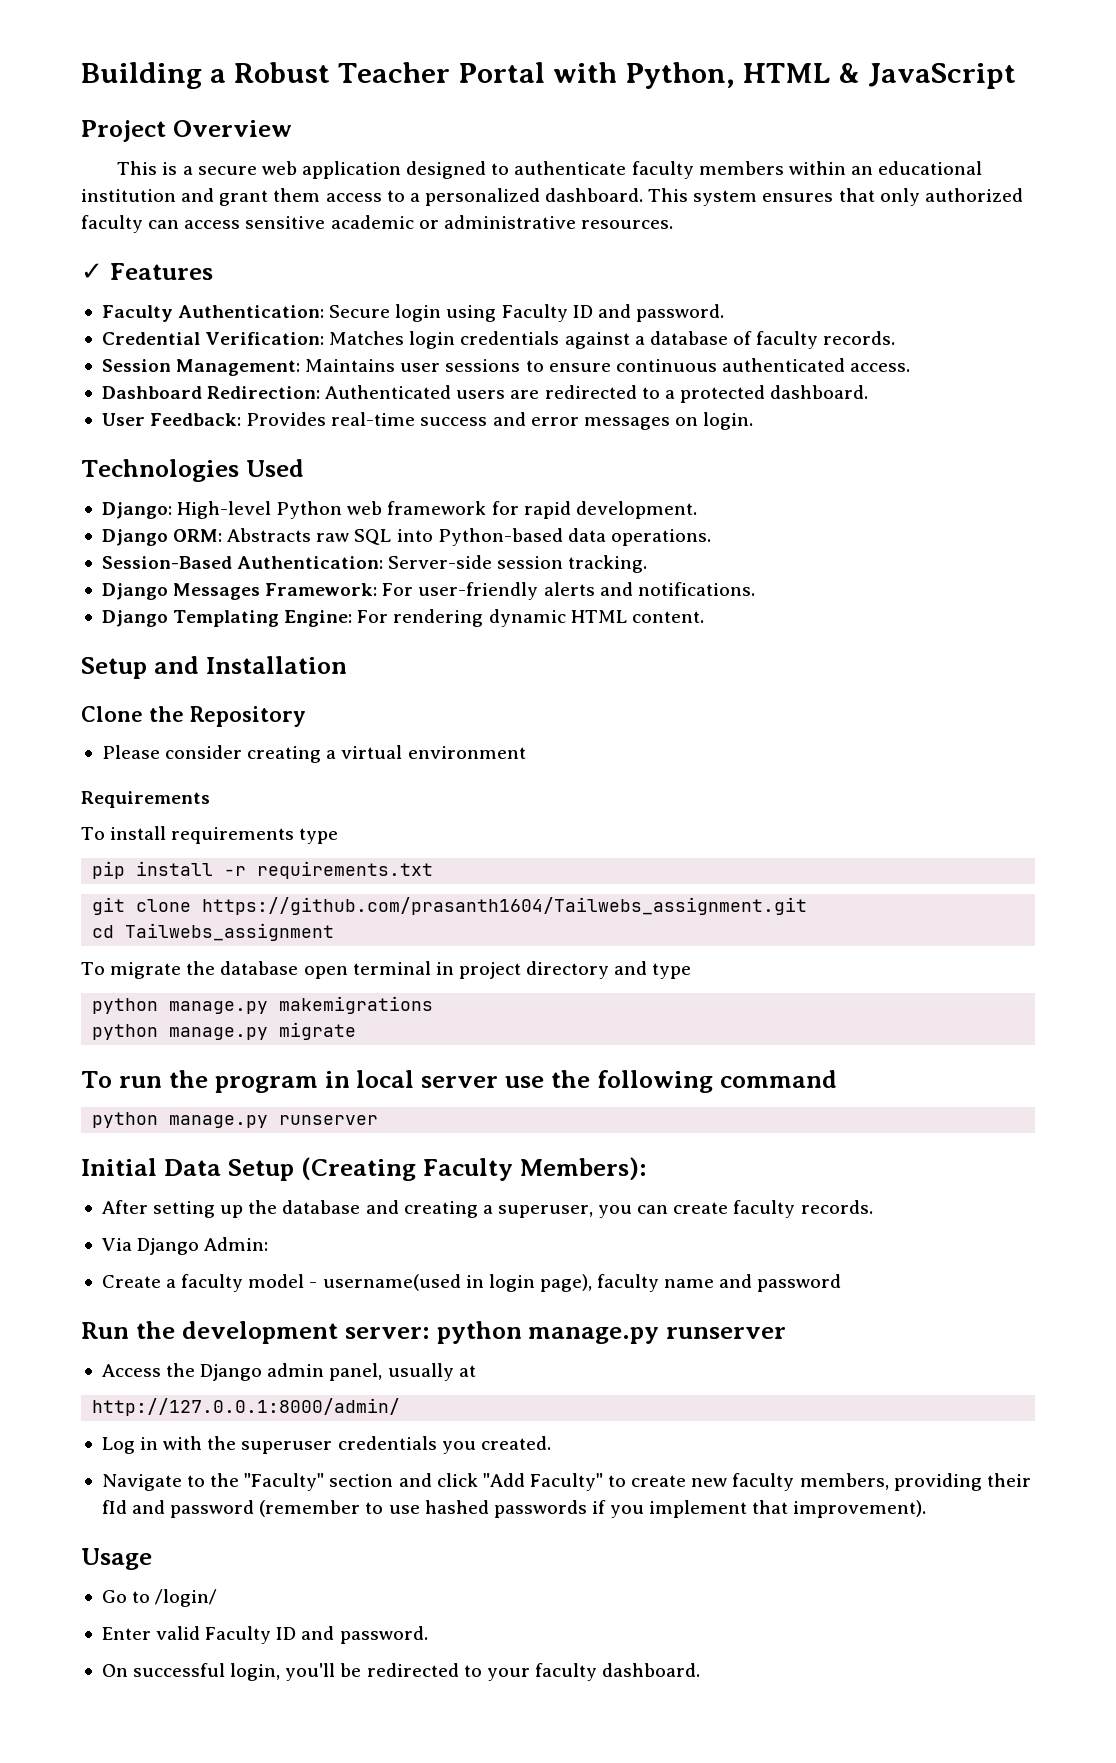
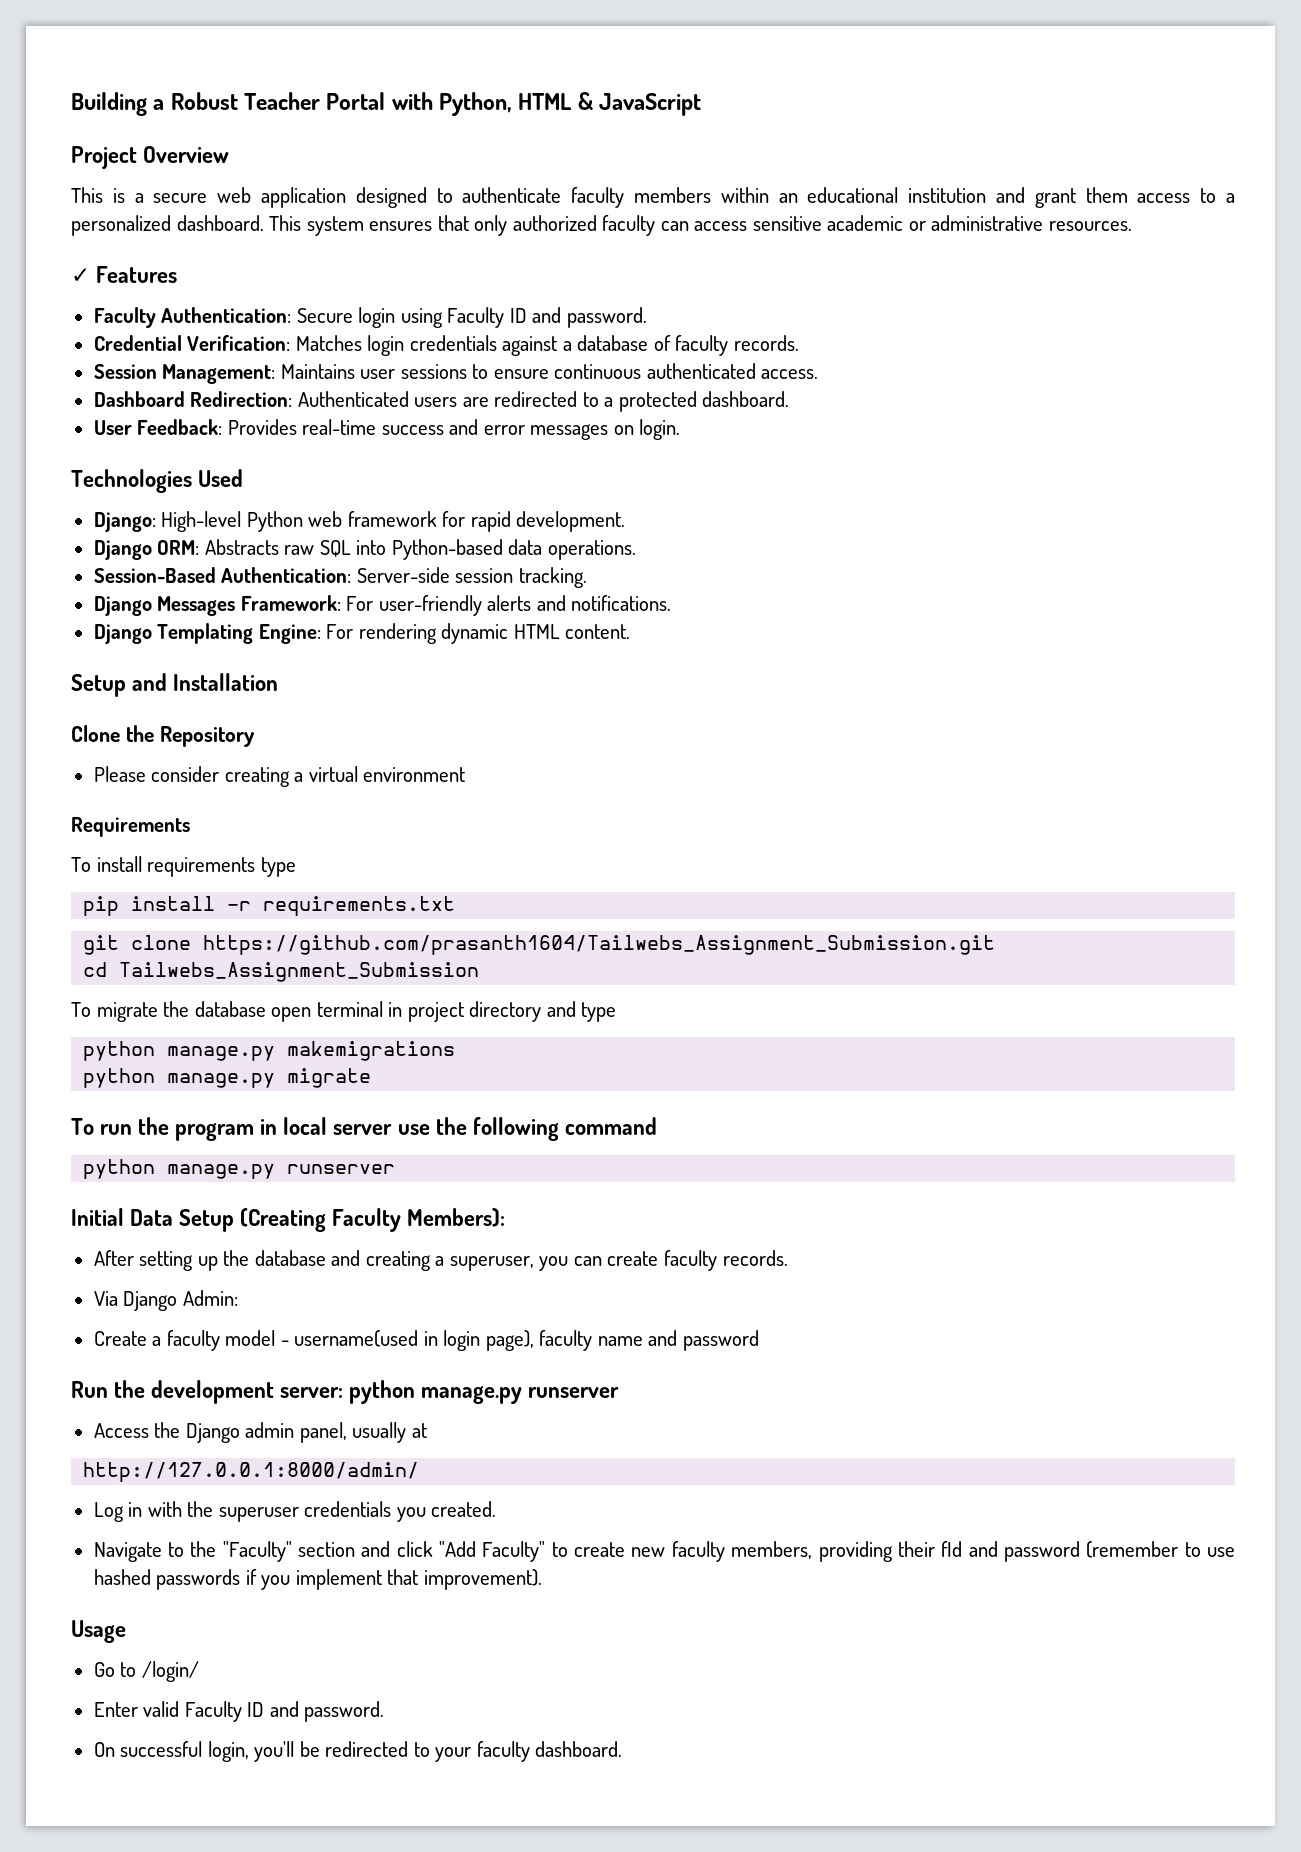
[202,897,808,915] https://github.com/prasanth1604/Tailwebs_assignment.git -> [203,935,996,955] https://github.com/prasanth1604/Tailwebs_Assignment_Submission.git
[125,923,335,941] Tailwebs_assignment -> [119,962,480,982] Tailwebs_Assignment_Submission

